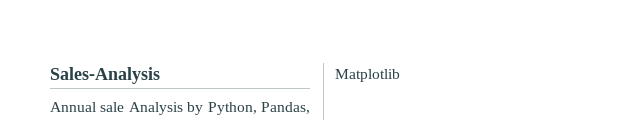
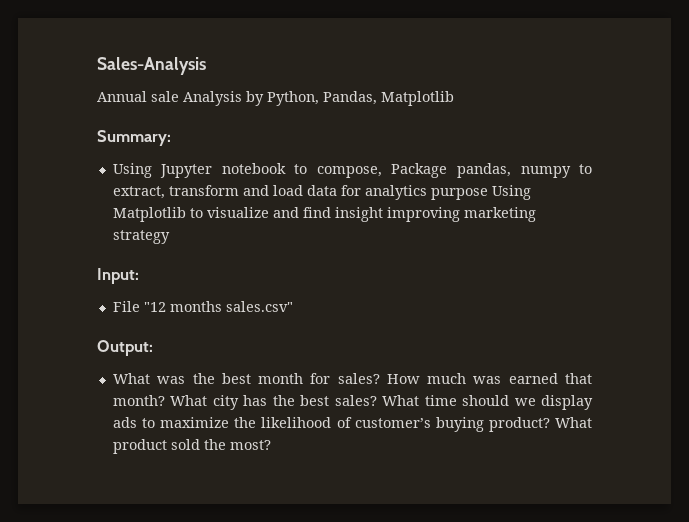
(400, 75) none -> [97,130,171,146] [112,163,593,178] [112,185,531,200] [112,207,536,222] [112,230,170,244] [97,268,139,284] [112,301,293,312] [97,340,153,356] [112,373,592,384] [112,395,593,410] [112,417,592,432] [112,439,271,454] // Summary: // Using Jupyter notebook to compose, Package pandas, numpy to extract, transform and load data for analytics purpose Using Matplotlib to visualize and find insight improving marketing strategy // Input: // File "12 months sales.csv" // Output: // What was the best month for sales? How much was earned that month? What city has the best sales? What time should we display ads to maximize the likelihood of customer’s buying product? What product sold the most?

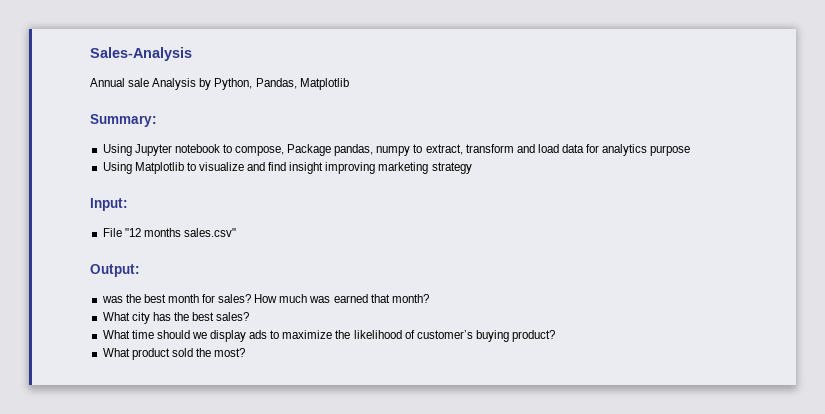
(488, 194) none -> (691, 150) //
[112,373,150,384] What -> (140, 270) none
(165, 400) none -> (429, 298) //
(377, 400) none -> (250, 316) //
(550, 424) none -> (556, 336) //

